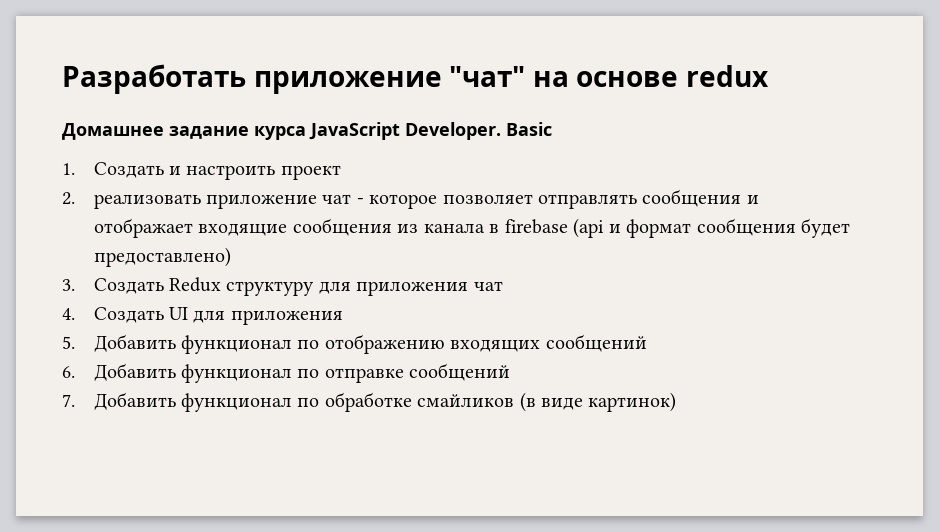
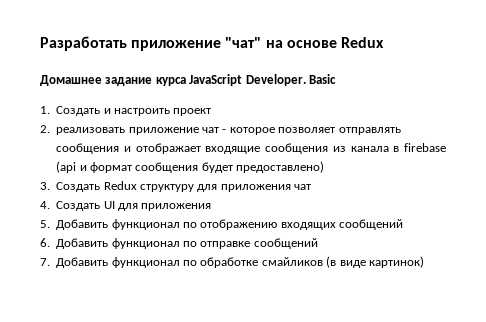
[685,65,769,87] redux -> [340,37,384,48] Redux

